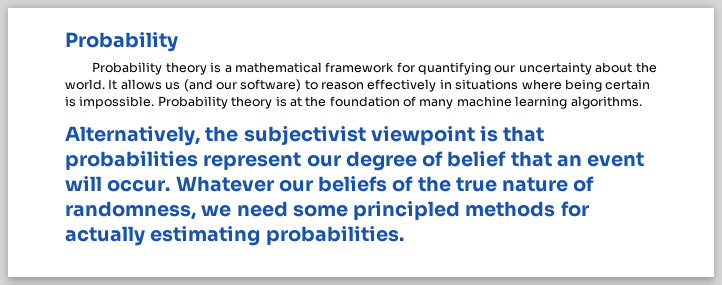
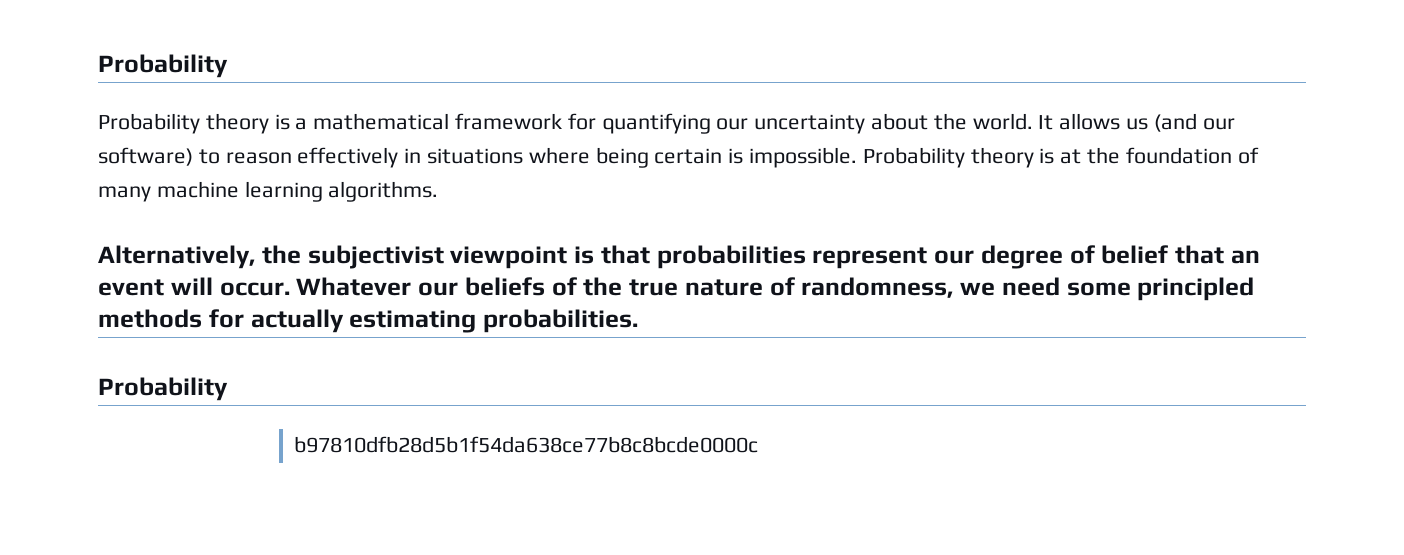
(404, 235) none -> [98,377,228,401] [294,436,759,453] // Probability // b97810dfb28d5b1f54da638ce77b8c8bcde0000c

